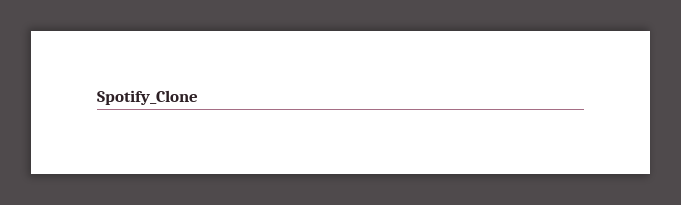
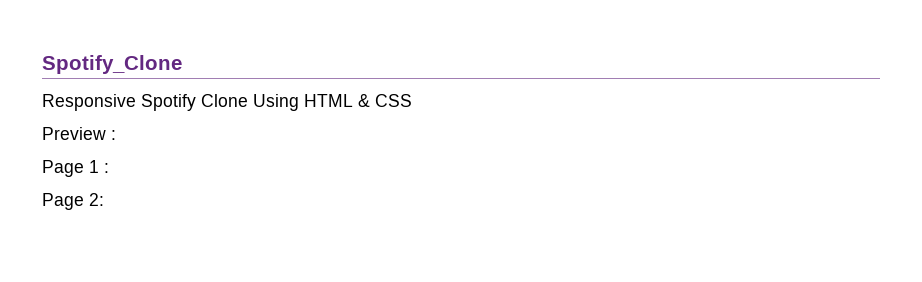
(198, 97) none -> [42,94,412,111] [42,127,116,140] [42,160,109,177] [42,193,104,210] // Responsive Spotify Clone Using HTML & CSS // Preview : // Page 1 : // Page 2:

